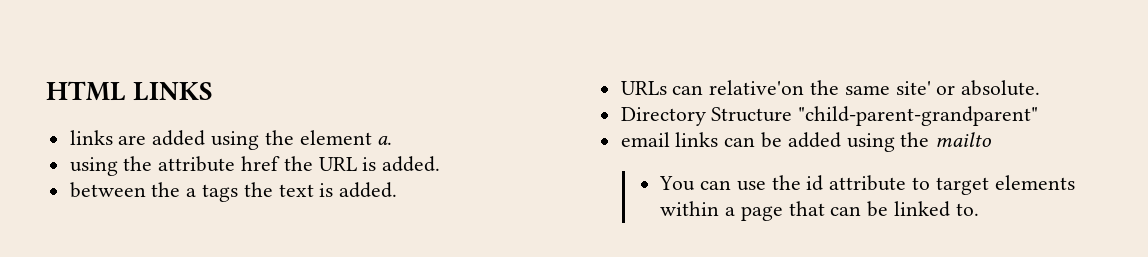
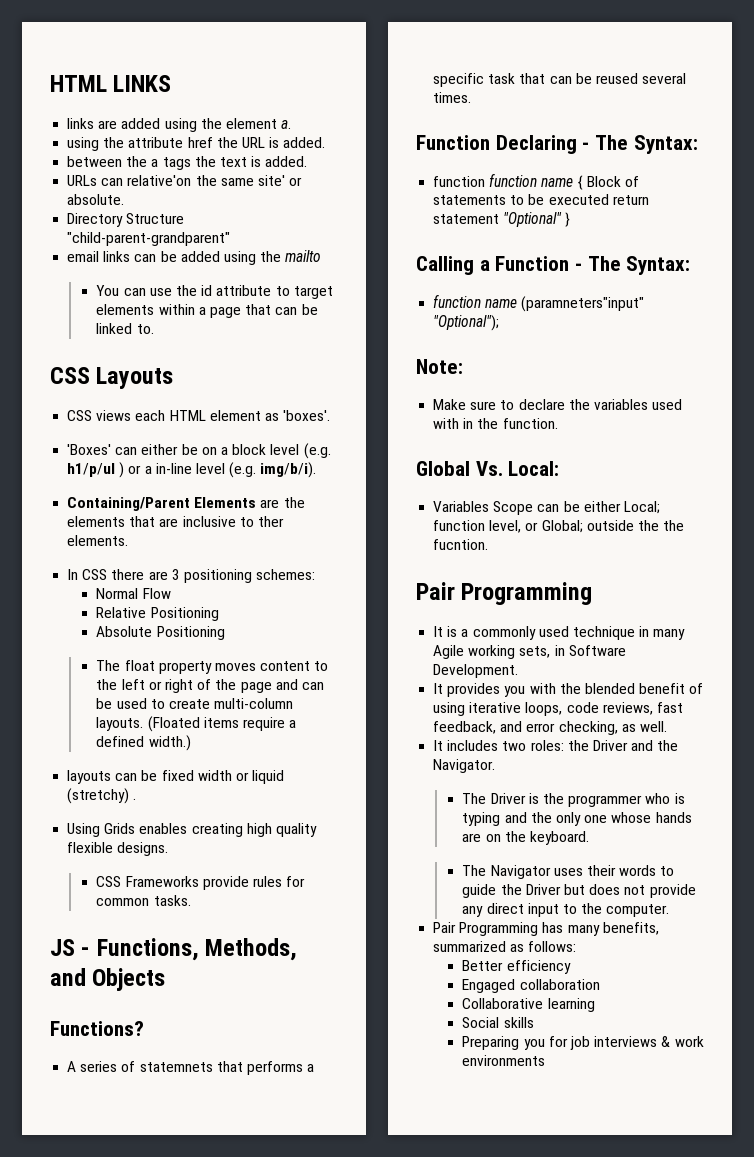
(979, 209) none -> [50,367,174,389] [67,410,331,421] [67,443,331,459] [67,462,317,478] [67,497,305,511] [67,516,284,527] [67,535,129,546] [67,569,316,583] [96,588,171,599] [96,607,219,621] [96,626,225,640] [96,660,329,674] [96,679,324,693] [96,698,294,709] [96,716,297,732] [96,735,191,751] [67,770,285,784] [67,788,137,804] [67,823,317,837] [67,842,169,856] [96,876,306,890] [96,895,191,906] [50,938,298,961] [50,968,166,991] [50,1021,144,1036] [67,1061,315,1075] [433,73,687,87] [433,92,472,103] [416,135,698,154] [433,173,639,190] [433,194,649,205] [433,212,571,227] [416,256,691,275] [433,294,645,312] [433,315,500,331] [416,359,463,374] [433,399,683,410] [433,418,558,429] [416,461,560,476] [433,501,660,515] [433,520,685,533] [433,539,489,550] [416,582,593,605] [433,626,686,640] [433,645,626,659] [433,664,519,678] [433,683,704,697] [433,702,683,716] [433,721,667,735] [433,740,679,751] [433,759,496,773] [462,793,685,807] [462,812,692,826] [462,831,589,845] [462,865,675,879] [462,884,696,898] [462,903,670,917] [433,922,659,936] [433,941,577,952] [462,960,571,974] [462,979,600,993] [462,998,595,1012] [462,1017,534,1028] [462,1036,704,1050] [462,1055,546,1066] // CSS Layouts // CSS views each HTML element as 'boxes'. // 'Boxes' can either be on a block level (e.g. h1/p/ul ) or a in-line level (e.g. img/b/i). // Containing/Parent Elements are the elements that are inclusive to ther elements. // In CSS there are 3 positioning schemes: // Normal Flow // Relative Positioning // Absolute Positioning // The float property moves content to the left or right of the page and can be used to create multi-column layouts. (Floated items require a defined width.) // layouts can be fixed width or liquid (stretchy) . // Using Grids enables creating high quality flexible designs. // CSS Frameworks provide rules for common tasks. // JS - Functions, Methods, and Objects // Functions? // A series of statemnets that performs a specific task that can be reused several times. // Function Declaring - The Syntax: // function function name { Block of statements to be executed return statement "Optional" } // Calling a Function - The Syntax: // function name (paramneters"input" "Optional"); // Note: // Make sure to declare the variables used with in the function. // Global Vs. Local: // Variables Scope can be either Local; function level, or Global; outside the the fucntion. // Pair Programming // It is a commonly used technique in many Agile working sets, in Software Development. // It provides you with the blended benefit of using iterative loops, code reviews, fast feedback, and error checking, as well. // It includes two roles: the Driver and the Navigator. // The Driver is the programmer who is typing and the only one whose hands are on the keyboard. // The Navigator uses their words to guide the Driver but does not provide any direct input to the computer. // Pair Programming has many benefits, summarized as follows: // Better efficiency // Engaged collaboration // Collaborative learning // Social skills // Preparing you for job interviews & work environments

